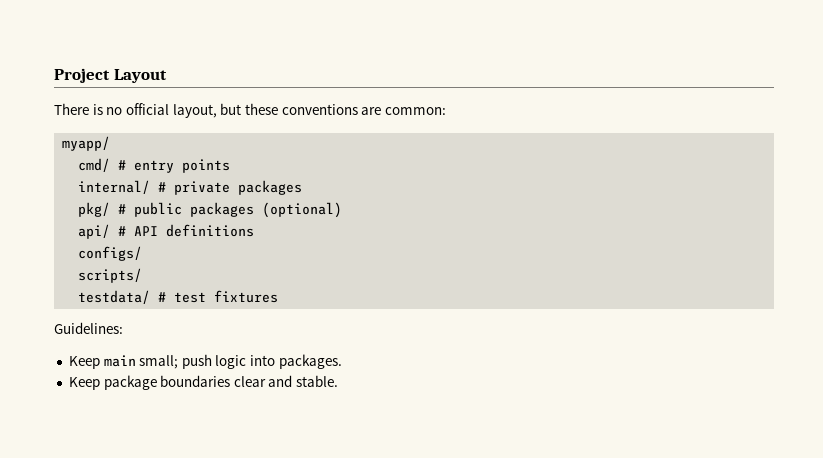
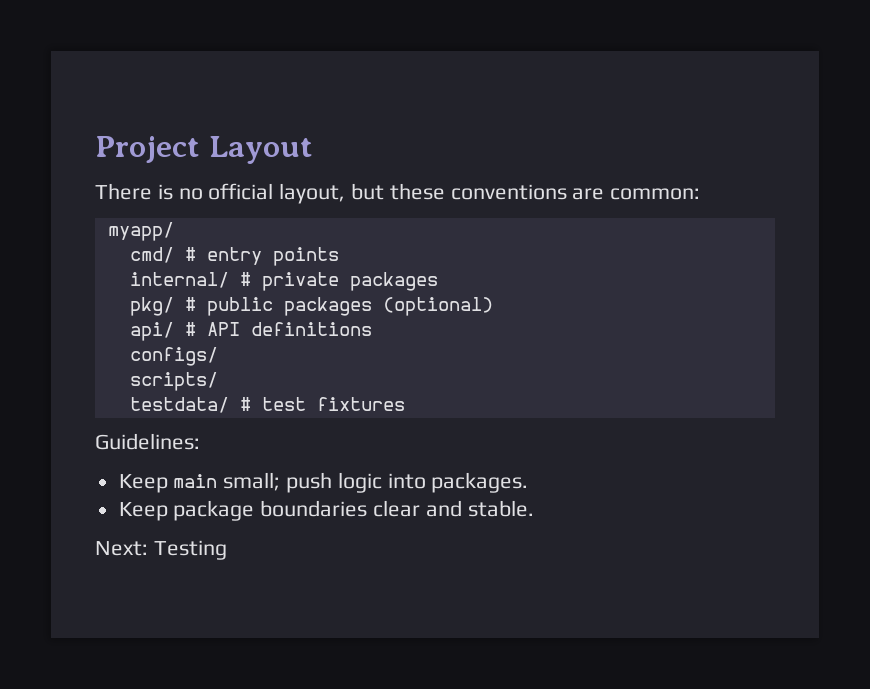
(339, 381) none -> [95,540,227,560] // Next: Testing

